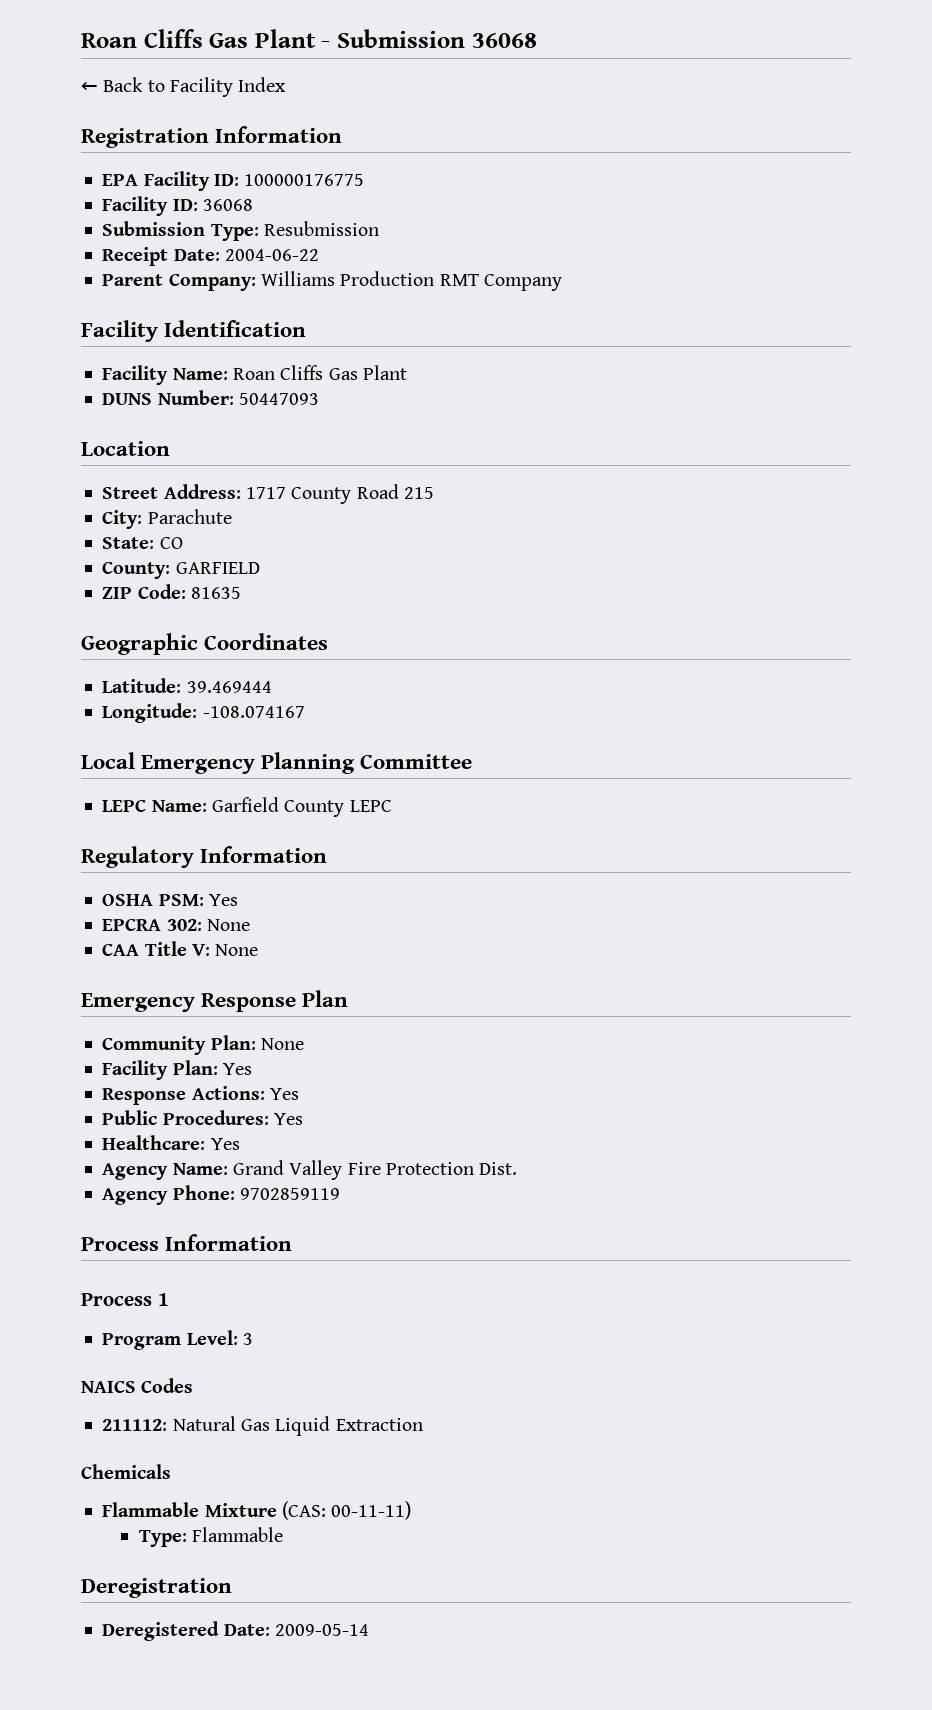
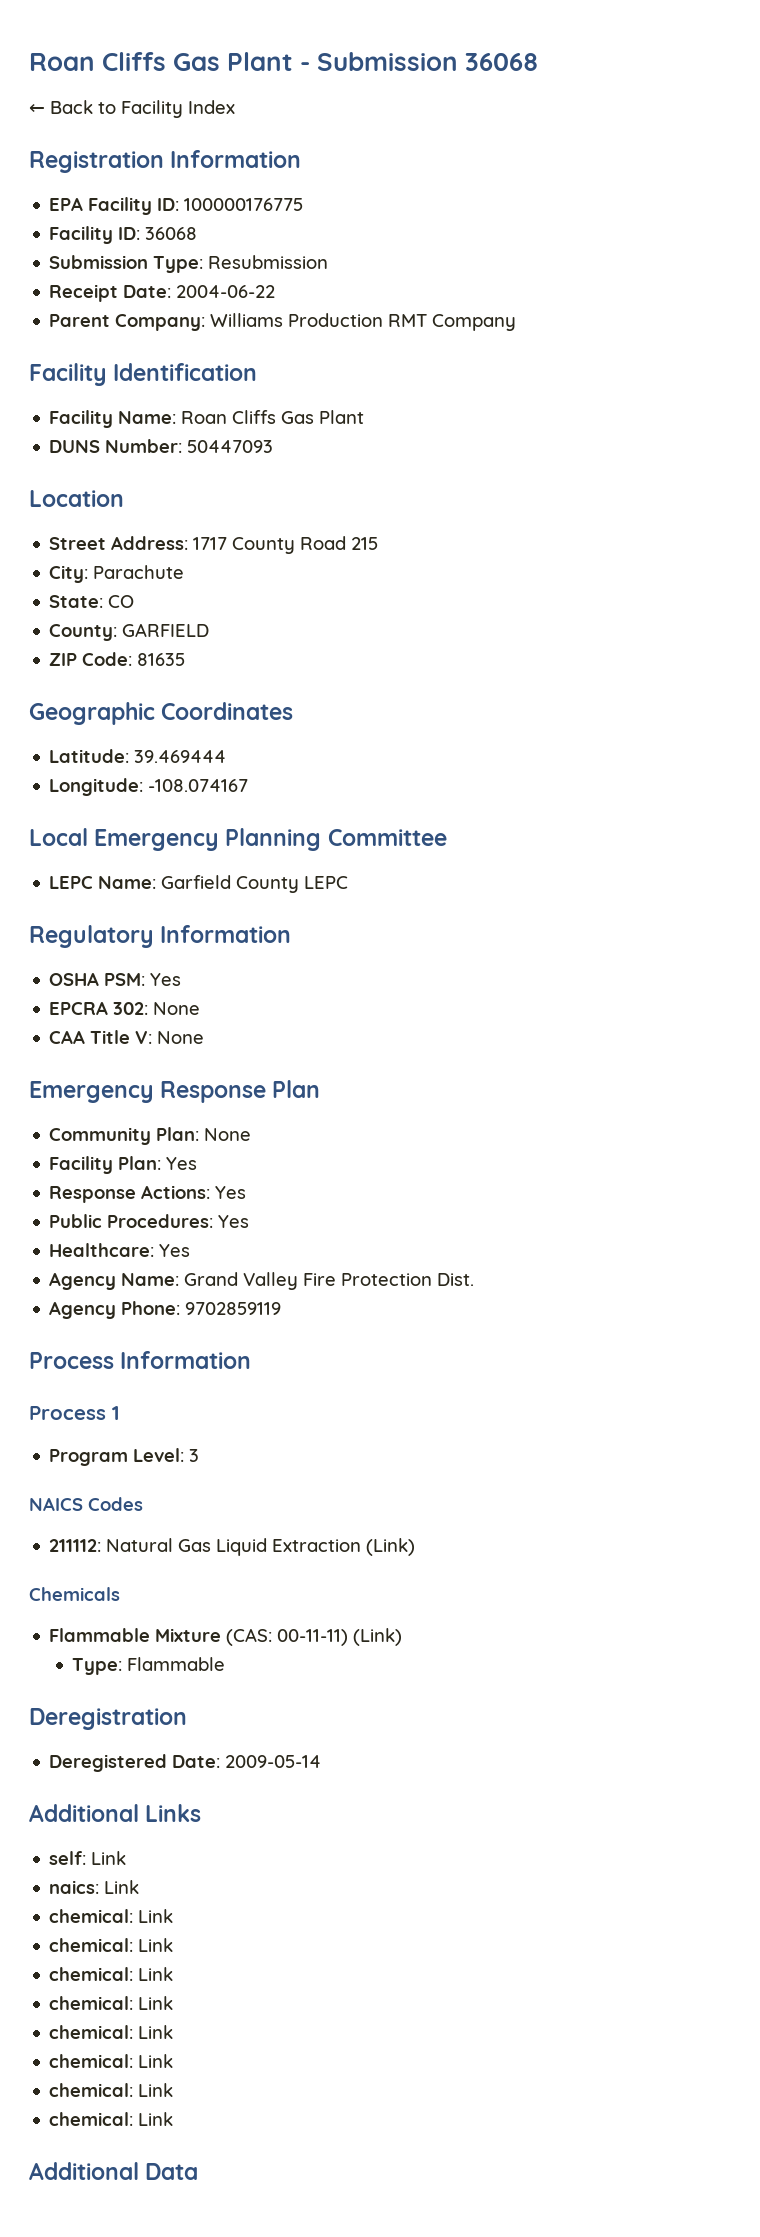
(423, 1424) none -> [366,1538,416,1556] (Link)
(412, 1510) none -> [353,1628,403,1646] (Link)
(369, 1630) none -> [29,1804,202,1822] [49,1851,127,1865] [49,1880,140,1894] [49,1909,174,1923] [49,1938,174,1952] [49,1967,174,1981] [49,1996,174,2010] [49,2025,174,2039] [49,2054,174,2068] [49,2083,174,2097] [49,2112,174,2126] [29,2162,199,2180] // Additional Links // self: Link // naics: Link // chemical: Link // chemical: Link // chemical: Link // chemical: Link // chemical: Link // chemical: Link // chemical: Link // chemical: Link // Additional Data

